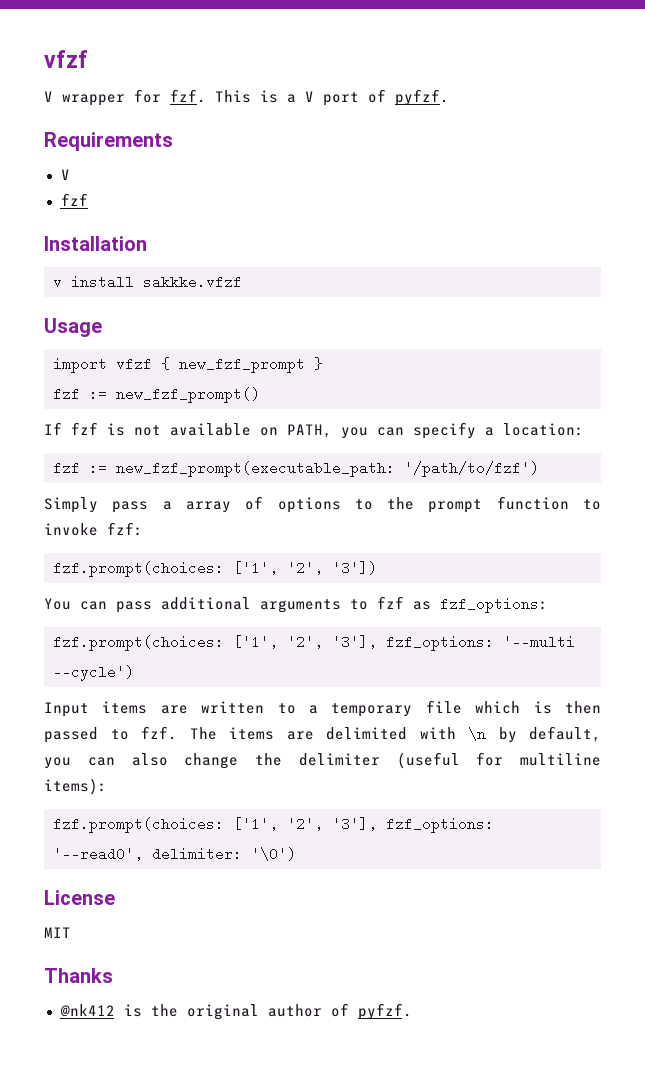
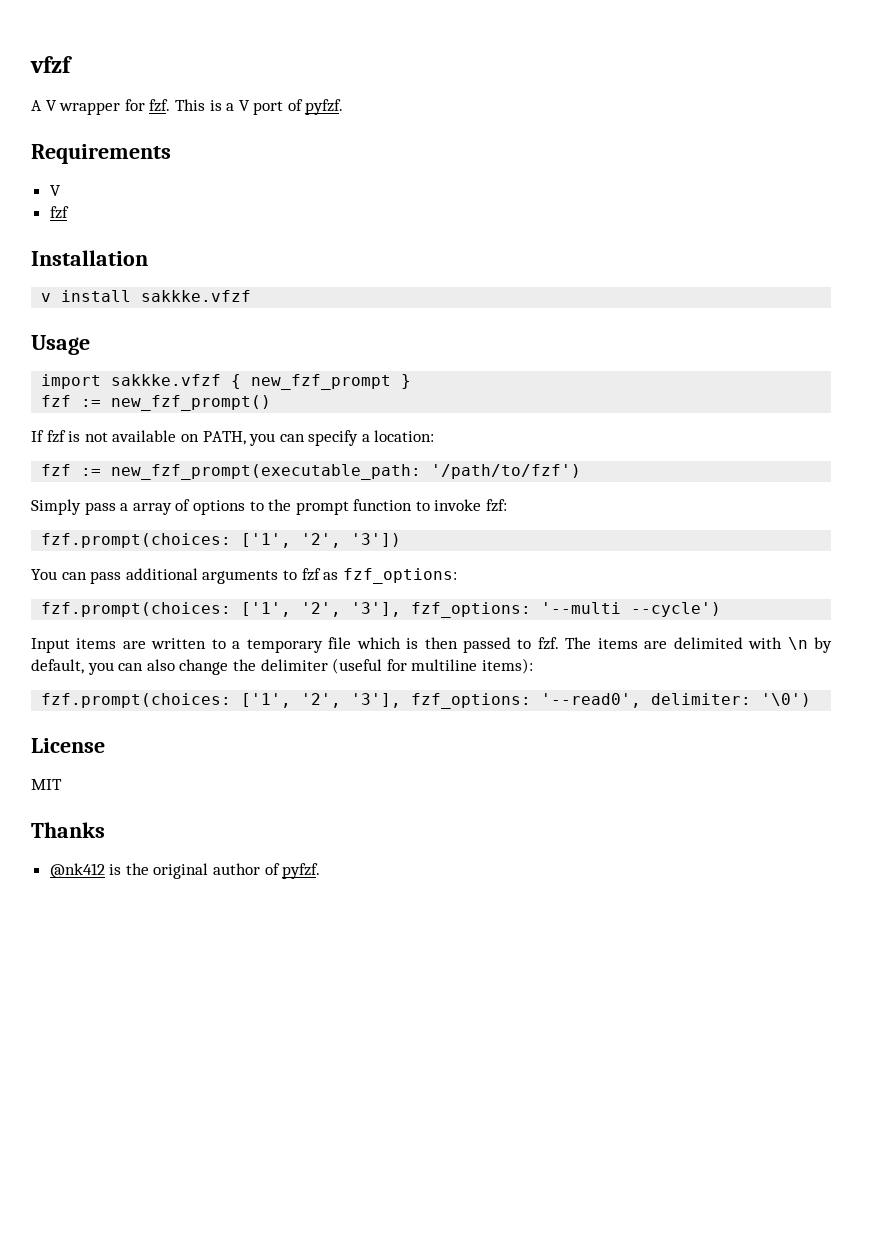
(88, 59) none -> [31,100,42,111] A
[116,357,152,371] vfzf -> [111,374,222,386] sakkke.vfzf

